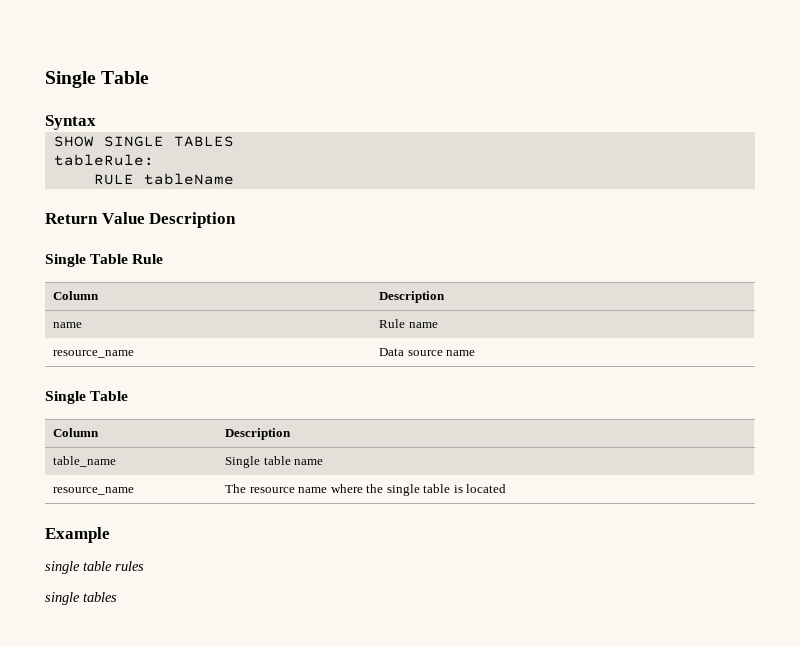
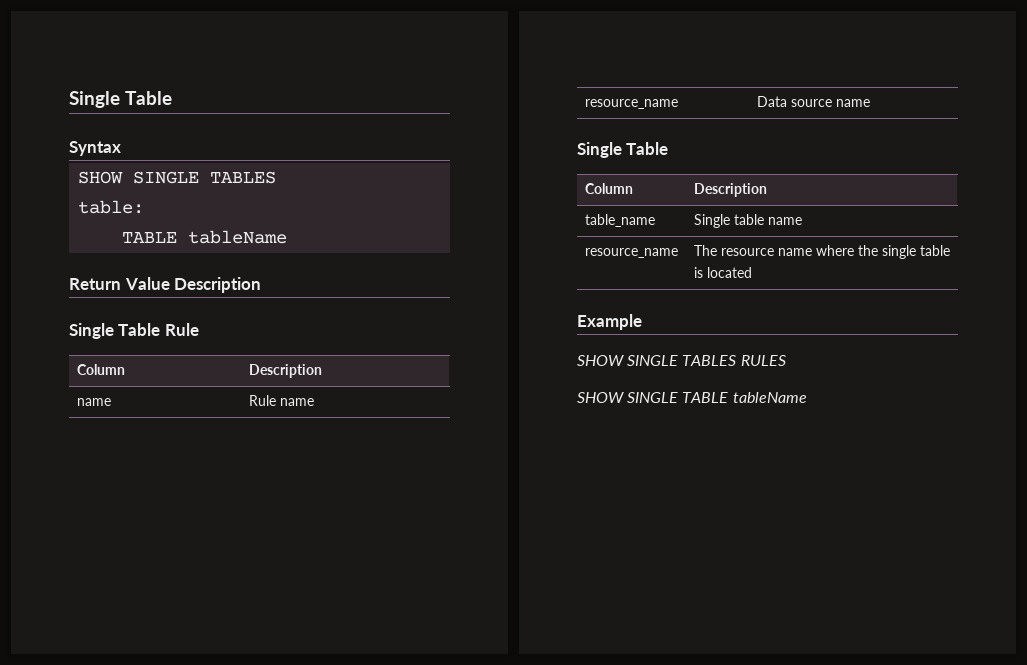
[53,154,154,166] [93,174,134,185] tableRule: // RULE -> [78,200,145,214] [122,232,178,243] table: // TABLE
[45,561,144,574] [45,592,117,605] single table rules // single tables -> [577,355,786,366] [577,392,807,403] SHOW SINGLE TABLES RULES // SHOW SINGLE TABLE tableName

